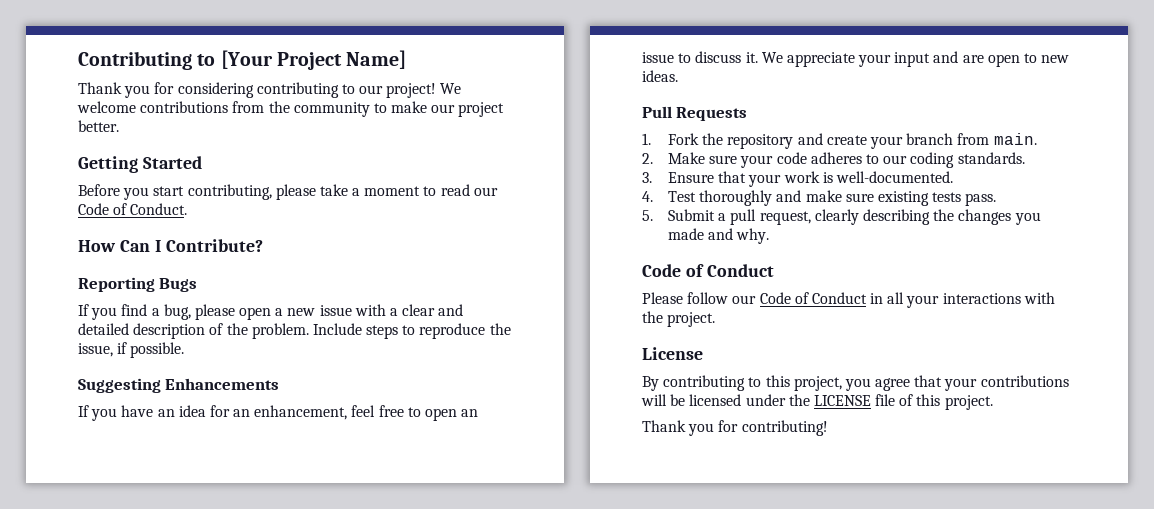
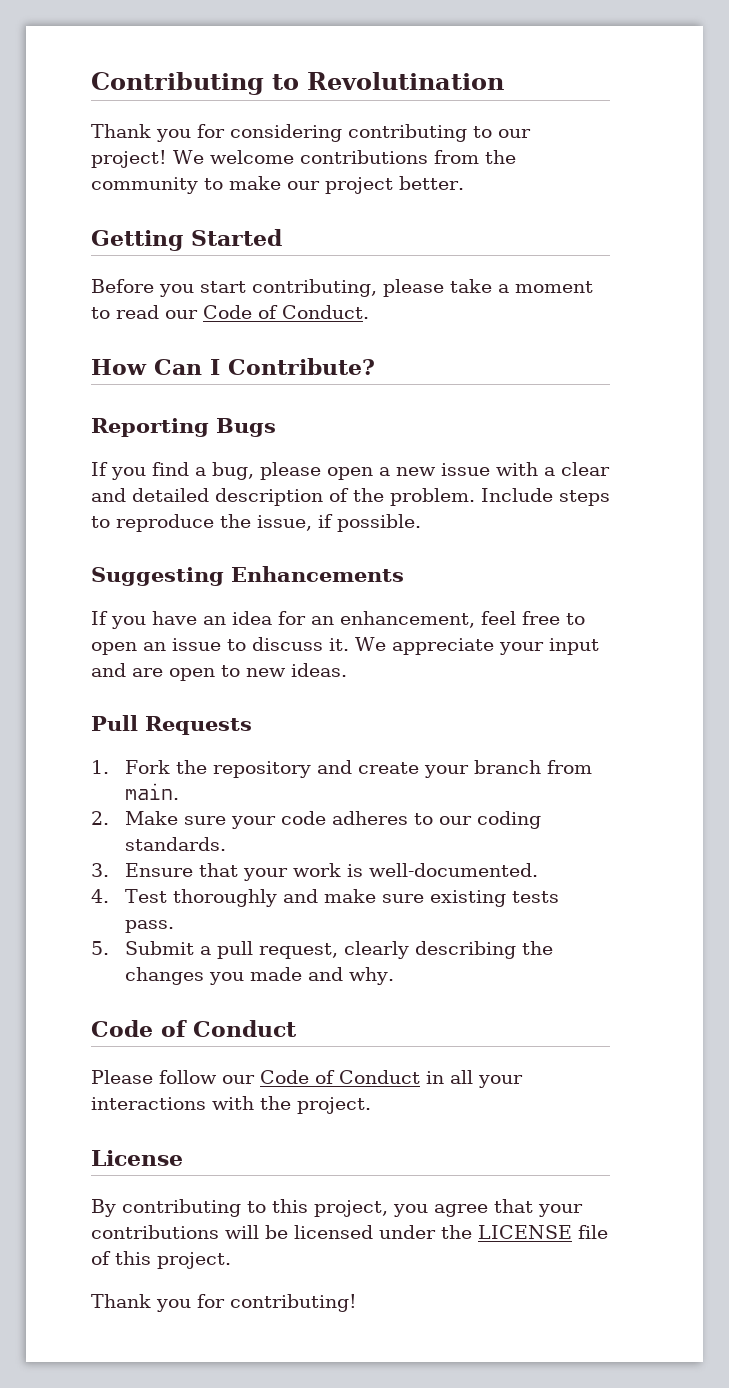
[220,50,407,70] [Your Project Name] -> [307,72,504,90] Revolutination

